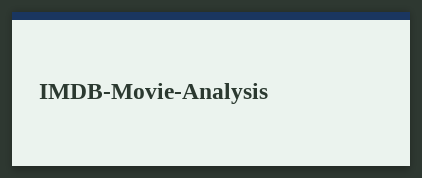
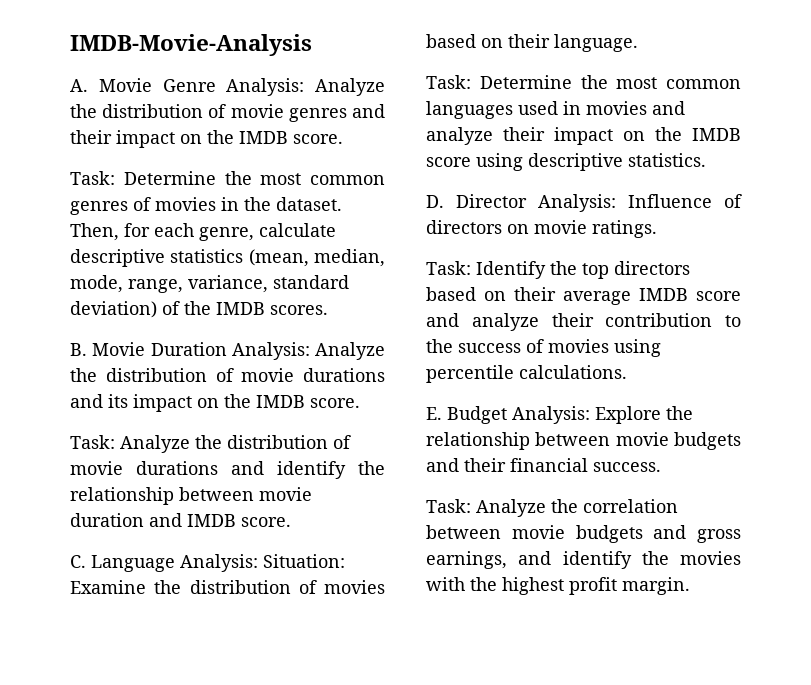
(268, 93) none -> [70,78,385,96] [70,104,385,122] [70,130,343,148] [70,171,385,185] [70,197,342,215] [70,223,336,241] [70,249,385,267] [70,275,349,293] [70,301,328,318] [70,342,385,360] [70,368,385,382] [70,394,360,412] [70,435,351,453] [70,461,385,479] [70,487,312,505] [70,513,291,527] [70,554,345,572] [70,580,385,594] [426,34,638,52] [426,75,741,89] [426,101,685,119] [426,127,741,145] [426,153,706,171] [426,194,742,212] [426,220,657,238] [426,261,690,279] [426,287,741,305] [426,313,741,331] [426,339,661,357] [426,365,627,383] [426,406,693,424] [426,432,741,450] [426,458,661,472] [426,499,678,517] [426,525,741,543] [426,551,741,569] [426,577,690,595] // A. Movie Genre Analysis: Analyze the distribution of movie genres and their impact on the IMDB score. // Task: Determine the most common genres of movies in the dataset. Then, for each genre, calculate descriptive statistics (mean, median, mode, range, variance, standard deviation) of the IMDB scores. // B. Movie Duration Analysis: Analyze the distribution of movie durations and its impact on the IMDB score. // Task: Analyze the distribution of movie durations and identify the relationship between movie duration and IMDB score. // C. Language Analysis: Situation: Examine the distribution of movies based on their language. // Task: Determine the most common languages used in movies and analyze their impact on the IMDB score using descriptive statistics. // D. Director Analysis: Influence of directors on movie ratings. // Task: Identify the top directors based on their average IMDB score and analyze their contribution to the success of movies using percentile calculations. // E. Budget Analysis: Explore the relationship between movie budgets and their financial success. // Task: Analyze the correlation between movie budgets and gross earnings, and identify the movies with the highest profit margin.

